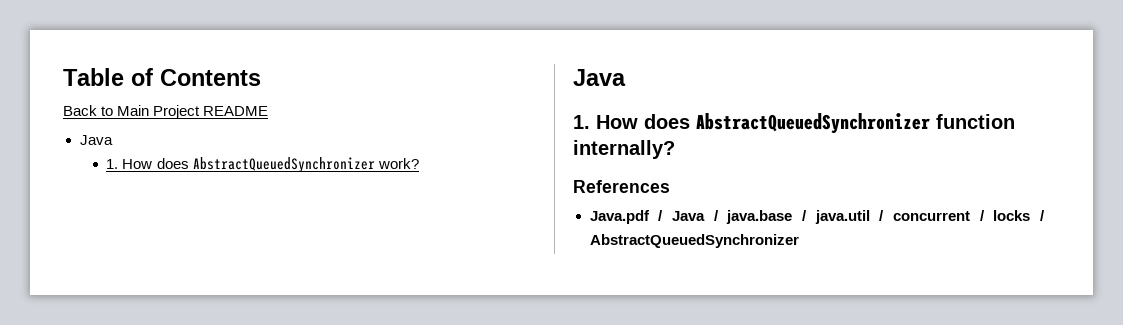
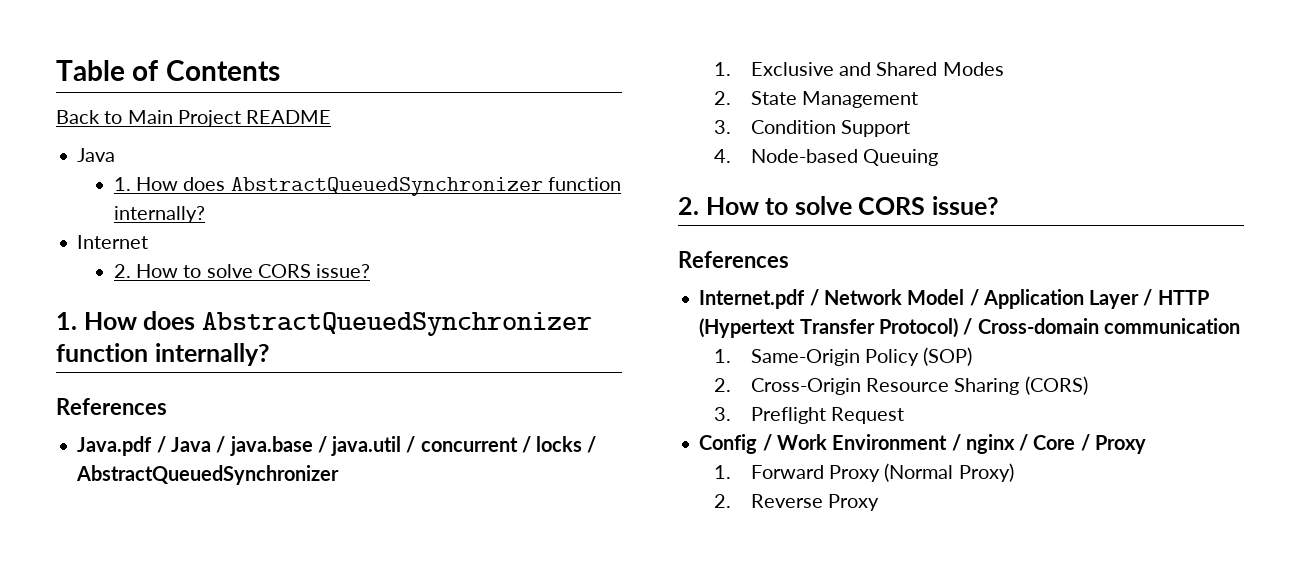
[377,158,419,169] [573,69,626,86] work? // Java -> [547,177,621,191] [113,206,205,223] [77,235,149,249] [113,264,371,278] function internally? // Internet // 2. How to solve CORS issue?
(799, 241) none -> [714,62,1004,76] [714,91,919,108] [714,120,911,137] [714,149,939,166] [678,196,1000,215] [678,251,789,268] [699,289,1209,309] [699,318,1240,338] [714,347,973,366] [714,376,1088,395] [714,407,905,424] [699,434,1146,454] [714,463,1014,482] [714,494,880,511] // 1. Exclusive and Shared Modes // 2. State Management // 3. Condition Support // 4. Node-based Queuing // 2. How to solve CORS issue? // References // Internet.pdf / Network Model / Application Layer / HTTP (Hypertext Transfer Protocol) / Cross-domain communication // 1. Same-Origin Policy (SOP) // 2. Cross-Origin Resource Sharing (CORS) // 3. Preflight Request // Config / Work Environment / nginx / Core / Proxy // 1. Forward Proxy (Normal Proxy) // 2. Reverse Proxy

